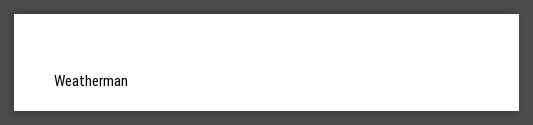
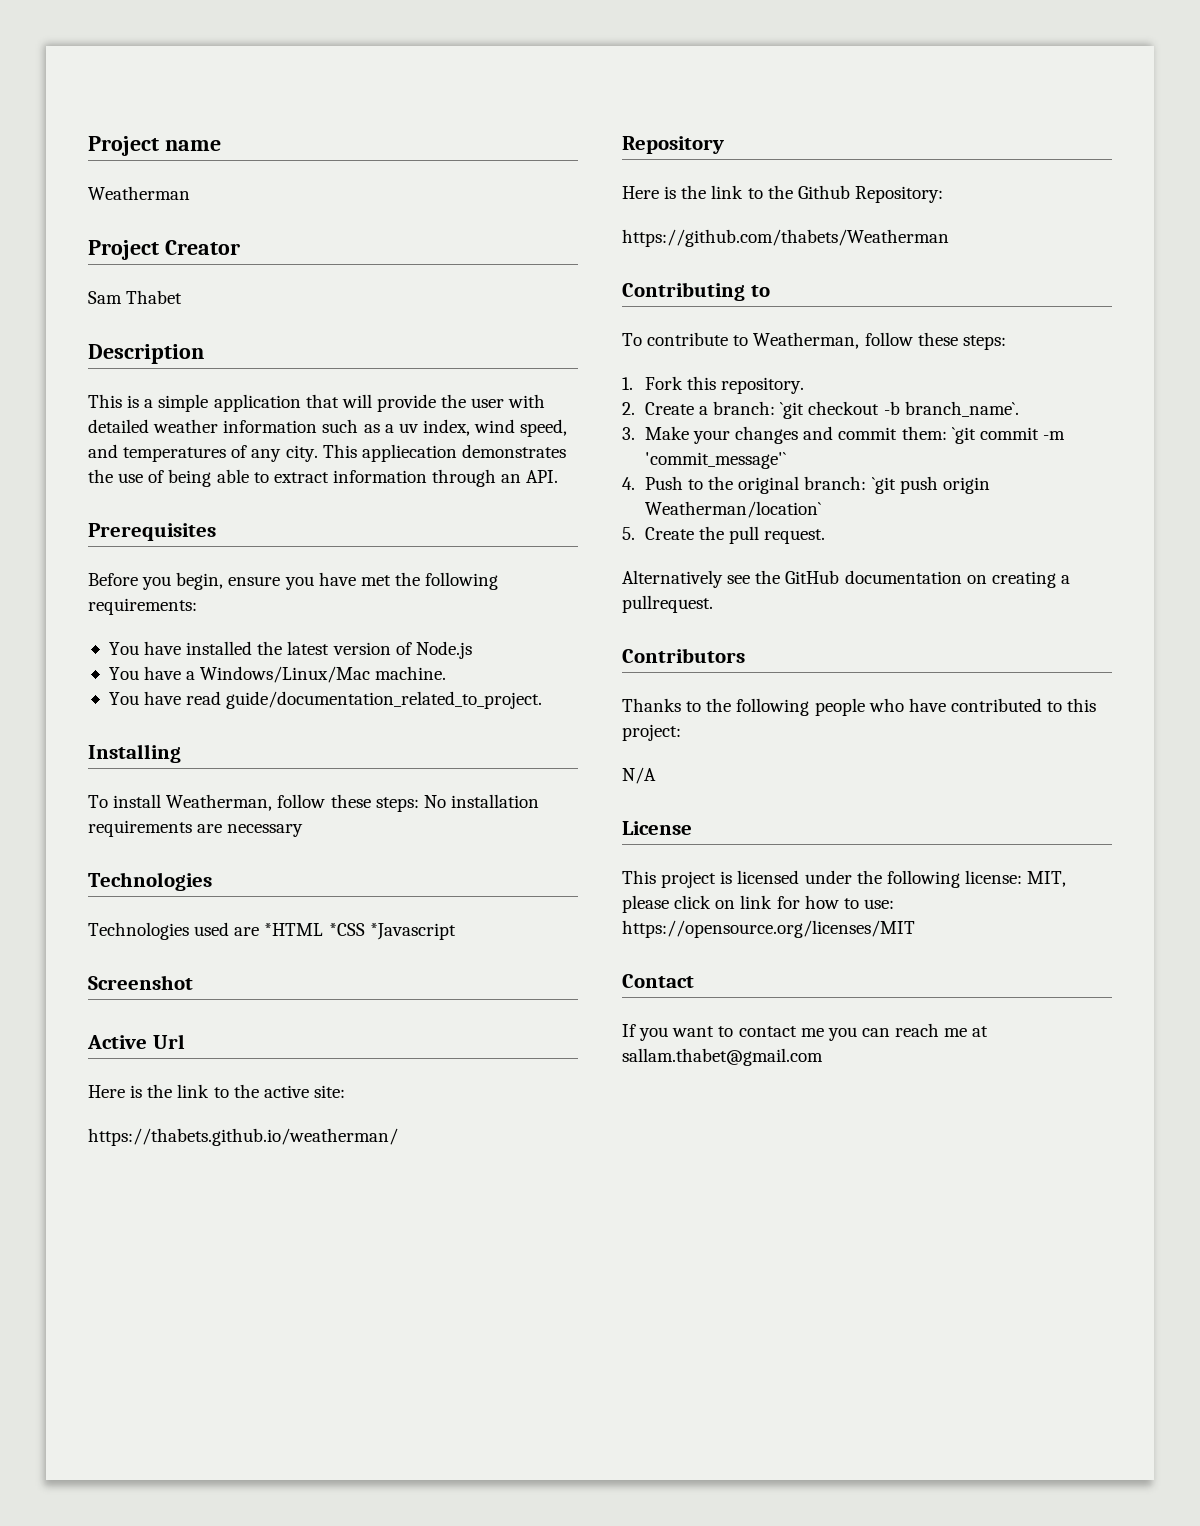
(54, 80) none -> [88,136,221,156] Project name //
(128, 80) none -> [88,240,240,260] [88,290,183,304] [88,344,204,364] [88,394,546,412] [88,419,568,437] [88,444,566,462] [88,469,559,487] [88,523,216,541] [88,572,499,590] [88,598,197,615] [108,641,472,659] [108,666,447,683] [108,691,543,709] [88,744,181,763] [88,794,539,812] [88,820,304,837] [88,872,212,891] [88,922,456,940] [88,975,193,990] [87,1034,185,1049] [88,1084,345,1098] [88,1128,398,1146] [622,136,724,154] [622,185,943,203] [622,229,949,247] [622,282,770,301] [622,332,1006,350] [622,376,805,394] [622,401,1019,419] [622,426,1065,444] [644,452,786,469] [622,476,990,494] [644,501,821,518] [622,526,826,544] [622,570,1070,588] [622,595,713,613] [622,648,745,663] [622,698,1097,716] [622,724,681,741] [622,767,656,784] [622,821,692,835] [622,870,1067,888] [622,895,894,913] [622,920,915,938] [622,974,694,988] [622,1023,989,1041] [622,1048,823,1066] // Project Creator // Sam Thabet // Description // This is a simple application that will provide the user with detailed weather information such as a uv index, wind speed, and temperatures of any city. This appliecation demonstrates the use of being able to extract information through an API. // Prerequisites // Before you begin, ensure you have met the following requirements: // You have installed the latest version of Node.js // You have a Windows/Linux/Mac machine. // You have read guide/documentation_related_to_project. // Installing // To install Weatherman, follow these steps: No installation requirements are necessary // Technologies // Technologies used are *HTML *CSS *Javascript // Screenshot // Active Url // Here is the link to the active site: // https://thabets.github.io/weatherman/ // Repository // Here is the link to the Github Repository: // https://github.com/thabets/Weatherman // Contributing to // To contribute to Weatherman, follow these steps: // 1. Fork this repository. // 2. Create a branch: `git checkout -b branch_name`. // 3. Make your changes and commit them: `git commit -m 'commit_message'` // 4. Push to the original branch: `git push origin Weatherman/location` // 5. Create the pull request. // Alternatively see the GitHub documentation on creating a pullrequest. // Contributors // Thanks to the following people who have contributed to this project: // N/A // License // This project is licensed under the following license: MIT, please click on link for how to use: https://opensource.org/licenses/MIT // Contact // If you want to contact me you can reach me at sallam.thabet@gmail.com

